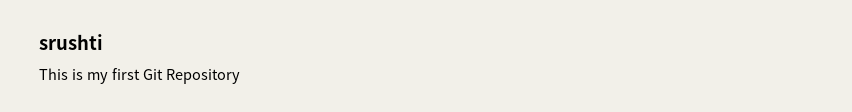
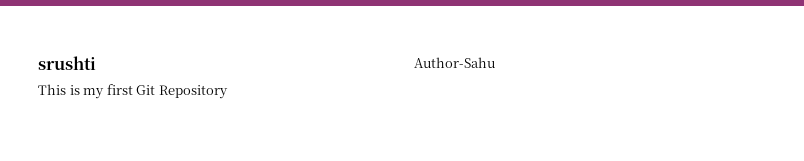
(240, 76) none -> [414,57,495,68] // Author-Sahu

